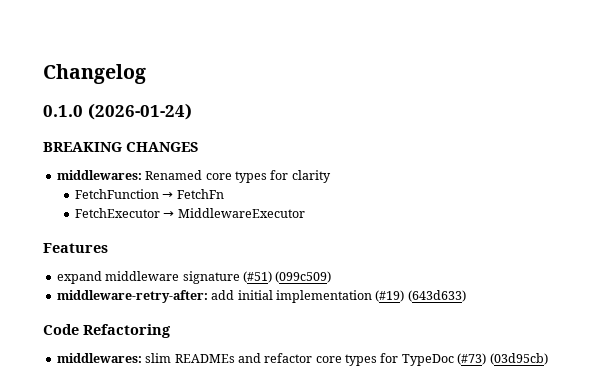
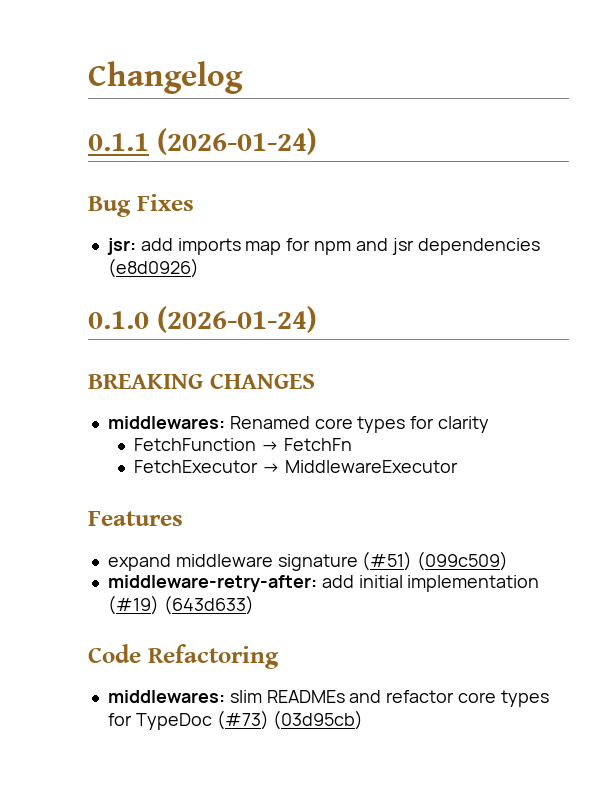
(146, 74) none -> [88,128,317,155] [88,194,194,217] [106,238,540,255] [107,258,199,278] // 0.1.1 (2026-01-24) // Bug Fixes // jsr: add imports map for npm and jsr dependencies (e8d0926)

